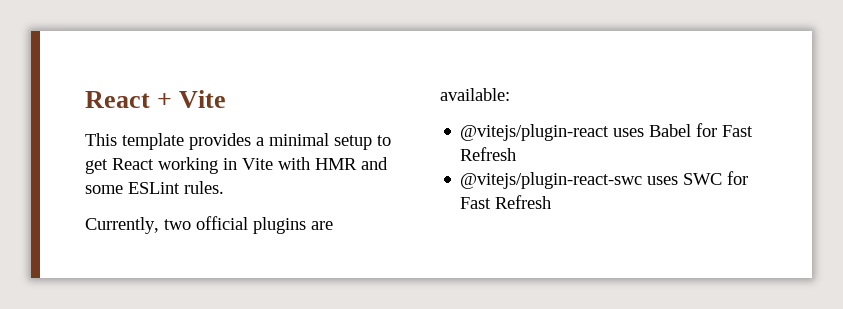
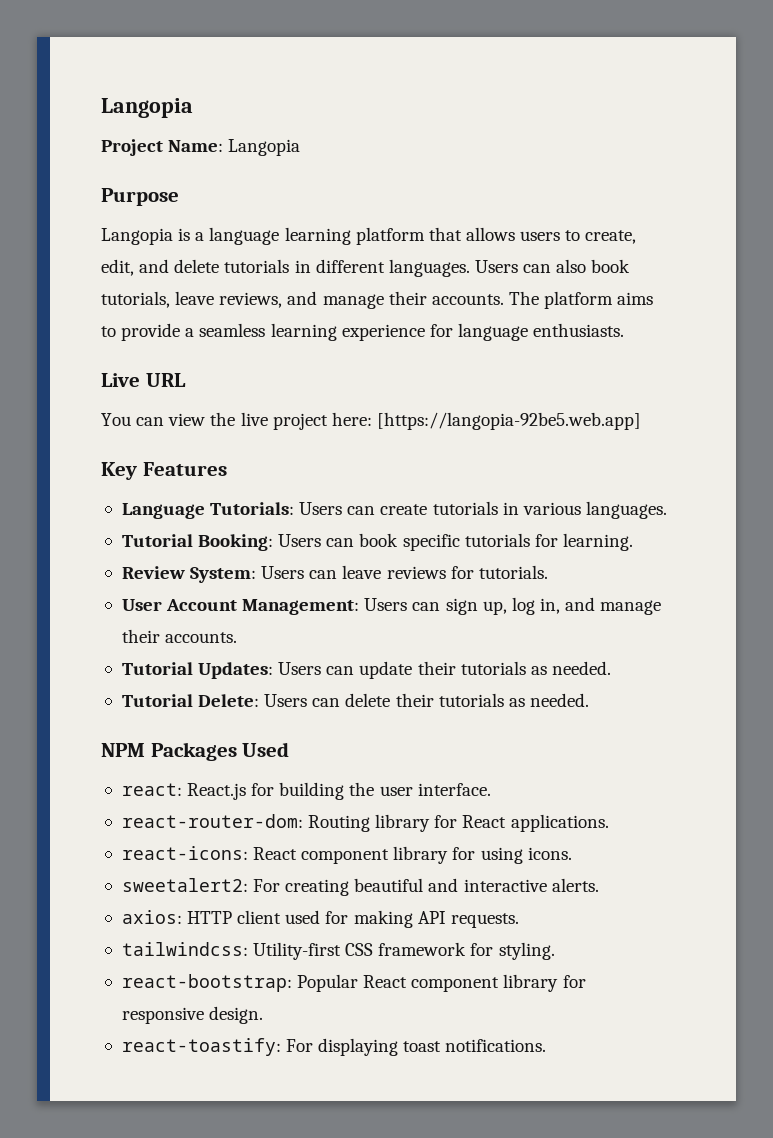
[85,90,227,108] [85,133,391,150] [85,157,388,174] [85,181,224,194] [85,216,333,234] [440,88,510,101] [460,123,754,141] [460,147,517,161] [460,171,749,189] [460,195,552,209] React + Vite // This template provides a minimal setup to get React working in Vite with HMR and some ESLint rules. // Currently, two official plugins are available: // @vitejs/plugin-react uses Babel for Fast Refresh // @vitejs/plugin-react-swc uses SWC for Fast Refresh -> [101,98,193,118] [101,139,301,156] [101,188,179,206] [101,227,637,245] [101,259,631,277] [101,291,654,309] [101,323,625,341] [101,373,186,387] [101,412,641,430] [101,462,227,480] [121,501,667,519] [121,533,633,551] [121,565,548,583] [121,597,662,615] [121,629,238,643] [121,661,611,679] [121,693,589,707] [101,742,290,761] [121,782,491,800] [121,814,609,832] [121,846,572,864] [121,878,599,896] [121,910,519,928] [121,942,555,960] [121,974,586,992] [121,1006,264,1024] [121,1038,547,1056] Langopia // Project Name: Langopia // Purpose // Langopia is a language learning platform that allows users to create, edit, and delete tutorials in different languages. Users can also book tutorials, leave reviews, and manage their accounts. The platform aims to provide a seamless learning experience for language enthusiasts. // Live URL // You can view the live project here: [https://langopia-92be5.web.app] // Key Features // Language Tutorials: Users can create tutorials in various languages. // Tutorial Booking: Users can book specific tutorials for learning. // Review System: Users can leave reviews for tutorials. // User Account Management: Users can sign up, log in, and manage their accounts. // Tutorial Updates: Users can update their tutorials as needed. // Tutorial Delete: Users can delete their tutorials as needed. // NPM Packages Used // react: React.js for building the user interface. // react-router-dom: Routing library for React applications. // react-icons: React component library for using icons. // sweetalert2: For creating beautiful and interactive alerts. // axios: HTTP client used for making API requests. // tailwindcss: Utility-first CSS framework for styling. // react-bootstrap: Popular React component library for responsive design. // react-toastify: For displaying toast notifications.

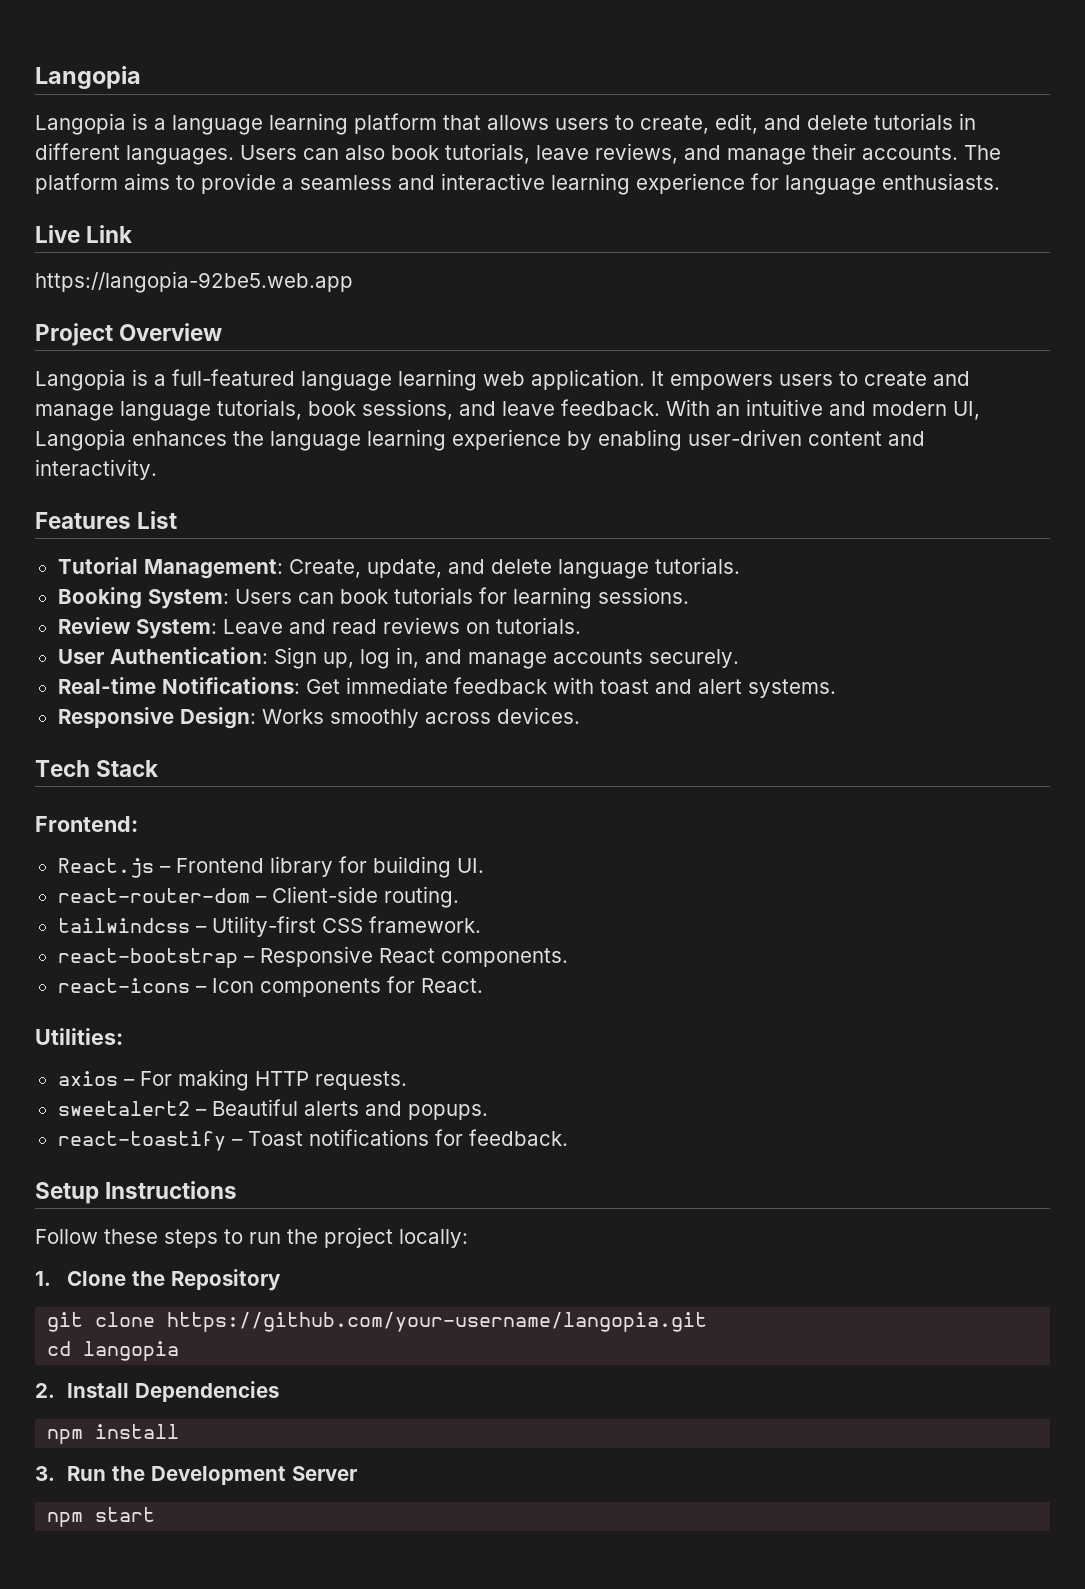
[101,98,193,118] [101,139,301,156] [101,188,179,206] Langopia // Project Name: Langopia // Purpose -> [35,66,141,89] Langopia
(266, 330) none -> [398,173,545,190] and interactive
[145,373,186,387] [101,412,641,430] [101,462,227,480] [121,501,667,519] [121,534,274,551] URL // You can view the live project here: [https://langopia-92be5.web.app] // Key Features // Language Tutorials: Users can create tutorials in various languages. // Tutorial Booking: -> [86,225,133,243] [35,271,353,293] [35,323,223,346] [35,369,970,391] [35,399,980,421] [35,429,925,451] [35,459,157,480] [35,511,178,529] [57,557,740,579] [57,587,229,609] Link // https://langopia-92be5.web.app // Project Overview // Langopia is a full-featured language learning web application. It empowers users to create and manage language tutorials, book sessions, and leave feedback. With an intuitive and modern UI, Langopia enhances the language learning experience by enabling user-driven content and interactivity. // Features List // Tutorial Management: Create, update, and delete language tutorials. // Booking System:
[402,534,460,551] specific -> (388, 596) none
[562,533,633,551] learning. -> [512,587,689,609] learning sessions.
[261,565,548,579] [121,598,478,615] Users can leave reviews for tutorials. // User Account Management: Users can sign -> [222,617,581,634] [57,647,317,669] Leave and read reviews on tutorials. // User Authentication: Sign
[121,629,238,643] [121,661,611,679] [121,693,589,707] [101,742,290,761] [121,782,491,800] [121,814,609,832] [121,846,572,864] [121,878,599,896] [121,910,519,928] [121,942,555,960] [121,974,586,992] [121,1006,264,1024] [121,1038,547,1056] their accounts. // Tutorial Updates: Users can update their tutorials as needed. // Tutorial Delete: Users can delete their tutorials as needed. // NPM Packages Used // react: React.js for building the user interface. // react-router-dom: Routing library for React applications. // react-icons: React component library for using icons. // sweetalert2: For creating beautiful and interactive alerts. // axios: HTTP client used for making API requests. // tailwindcss: Utility-first CSS framework for styling. // react-bootstrap: Popular React component library for responsive design. // react-toastify: For displaying toast notifications. -> [552,649,739,668] [57,677,836,698] [57,707,580,729] [35,760,159,777] [35,816,138,832] [57,856,484,878] [57,886,459,908] [57,916,481,937] [57,946,568,968] [57,976,483,997] [35,1028,123,1045] [57,1069,407,1091] [57,1099,488,1120] [57,1129,568,1151] [35,1181,238,1204] [35,1227,468,1248] [35,1269,282,1291] [47,1312,708,1332] [47,1341,180,1361] [35,1381,280,1402] [47,1424,180,1444] [35,1466,358,1485] [47,1507,156,1527] accounts securely. // Real-time Notifications: Get immediate feedback with toast and alert systems. // Responsive Design: Works smoothly across devices. // Tech Stack // Frontend: // React.js – Frontend library for building UI. // react-router-dom – Client-side routing. // tailwindcss – Utility-first CSS framework. // react-bootstrap – Responsive React components. // react-icons – Icon components for React. // Utilities: // axios – For making HTTP requests. // sweetalert2 – Beautiful alerts and popups. // react-toastify – Toast notifications for feedback. // Setup Instructions // Follow these steps to run the project locally: // 1. Clone the Repository // git clone https://github.com/your-username/langopia.git // cd langopia // 2. Install Dependencies // npm install // 3. Run the Development Server // npm start

